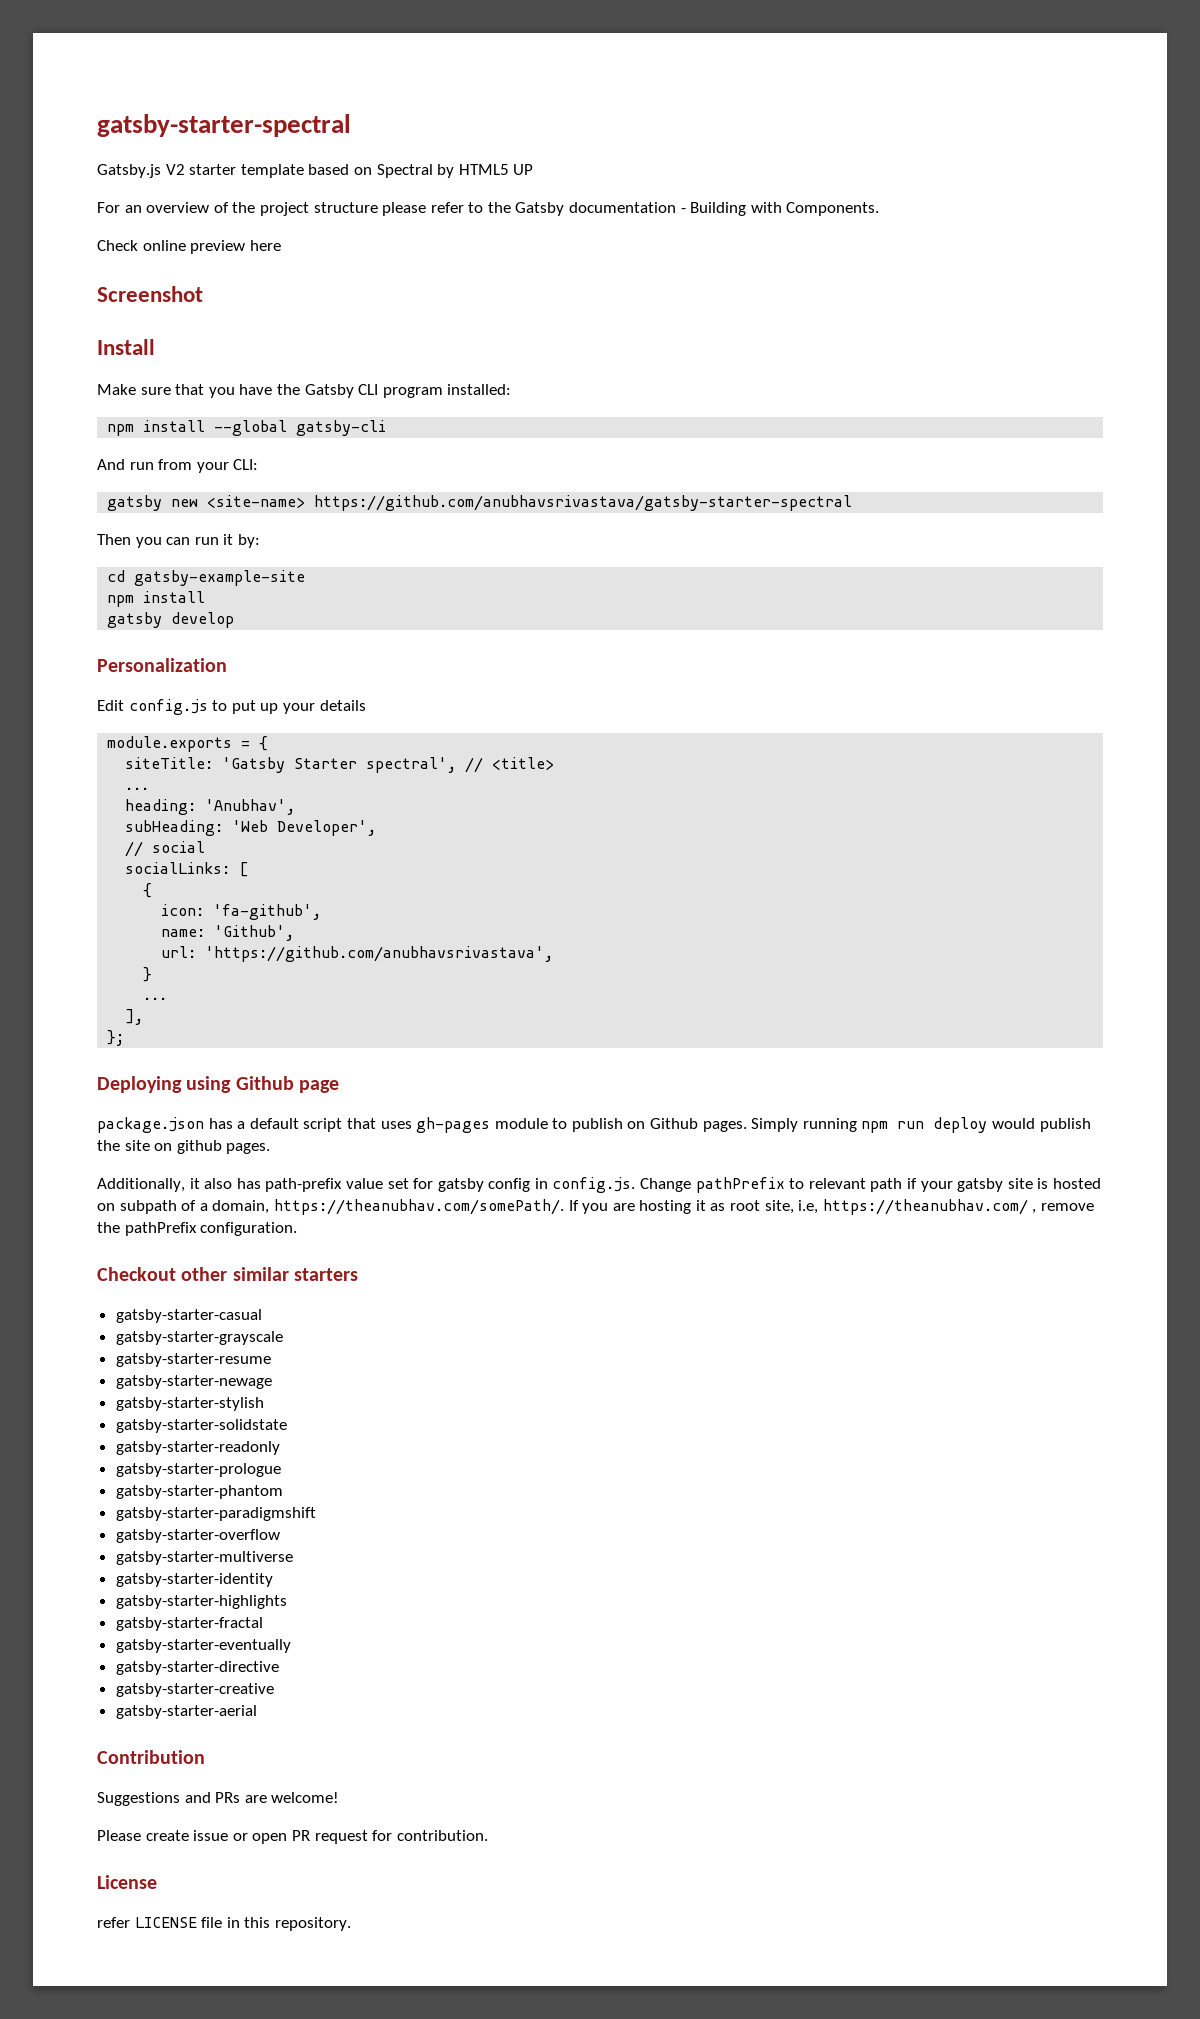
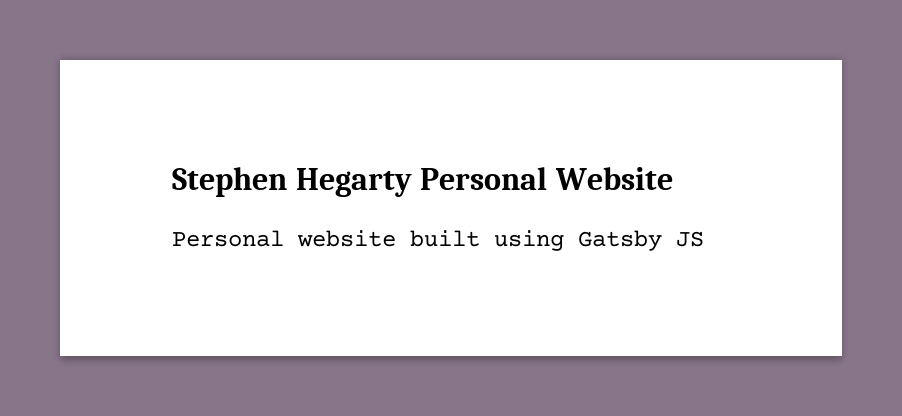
[97,114,351,137] [97,164,534,178] [97,202,880,216] [97,240,281,254] [97,286,203,302] [97,339,155,355] [97,384,512,398] [107,420,387,436] [97,459,259,473] [107,495,853,511] [97,534,260,548] [107,570,306,586] [107,591,206,607] [107,612,235,628] [97,658,227,672] [97,699,366,715] [107,736,269,752] [125,757,555,773] [125,787,150,790] [125,799,296,815] [125,820,377,836] [125,841,206,857] [125,862,249,877] [143,883,153,898] [161,904,322,920] [161,925,295,941] [161,946,554,962] [143,967,153,982] [143,997,168,1000] [125,1009,144,1025] [107,1030,125,1046] [97,1076,339,1093] [97,1117,1091,1133] [97,1140,271,1154] [97,1177,1101,1193] [97,1199,1095,1215] [97,1222,298,1236] [97,1267,358,1281] [115,1309,262,1323] [115,1331,283,1345] [115,1353,271,1367] [115,1375,272,1389] [115,1397,264,1411] [115,1419,287,1433] [115,1441,280,1455] [115,1463,281,1477] [115,1485,283,1499] [115,1507,316,1521] [115,1529,280,1543] [115,1551,293,1565] [115,1573,273,1587] [115,1595,287,1609] [115,1617,263,1631] [115,1639,291,1653] [115,1661,279,1675] [115,1683,274,1697] [115,1705,257,1719] [97,1750,205,1764] [97,1792,340,1806] [97,1830,488,1844] [97,1875,157,1889] [97,1917,351,1931] gatsby-starter-spectral // Gatsby.js V2 starter template based on Spectral by HTML5 UP // For an overview of the project structure please refer to the Gatsby documentation - Building with Components. // Check online preview here // Screenshot // Install // Make sure that you have the Gatsby CLI program installed: // npm install --global gatsby-cli // And run from your CLI: // gatsby new <site-name> https://github.com/anubhavsrivastava/gatsby-starter-spectral // Then you can run it by: // cd gatsby-example-site // npm install // gatsby develop // Personalization // Edit config.js to put up your details // module.exports = { // siteTitle: 'Gatsby Starter spectral', // <title> // ... // heading: 'Anubhav', // subHeading: 'Web Developer', // // social // socialLinks: [ // { // icon: 'fa-github', // name: 'Github', // url: 'https://github.com/anubhavsrivastava', // } // ... // ], // }; // Deploying using Github page // package.json has a default script that uses gh-pages module to publish on Github pages. Simply running npm run deploy would publish the site on github pages. // Additionally, it also has path-prefix value set for gatsby config in config.js. Change pathPrefix to relevant path if your gatsby site is hosted on subpath of a domain, https://theanubhav.com/somePath/. If you are hosting it as root site, i.e, https://theanubhav.com/ , remove the pathPrefix configuration. // Checkout other similar starters // gatsby-starter-casual // gatsby-starter-grayscale // gatsby-starter-resume // gatsby-starter-newage // gatsby-starter-stylish // gatsby-starter-solidstate // gatsby-starter-readonly // gatsby-starter-prologue // gatsby-starter-phantom // gatsby-starter-paradigmshift // gatsby-starter-overflow // gatsby-starter-multiverse // gatsby-starter-identity // gatsby-starter-highlights // gatsby-starter-fractal // gatsby-starter-eventually // gatsby-starter-directive // gatsby-starter-creative // gatsby-starter-aerial // Contribution // Suggestions and PRs are welcome! // Please create issue or open PR request for contribution. // License // refer LICENSE file in this repository. -> [172,167,673,197] [172,230,704,251] Stephen Hegarty Personal Website // Personal website built using Gatsby JS

